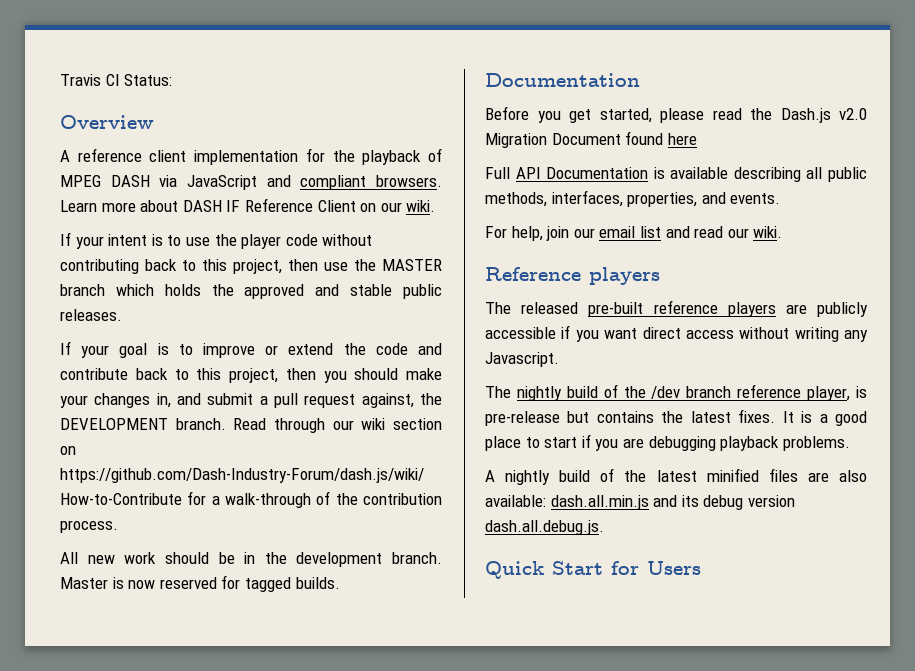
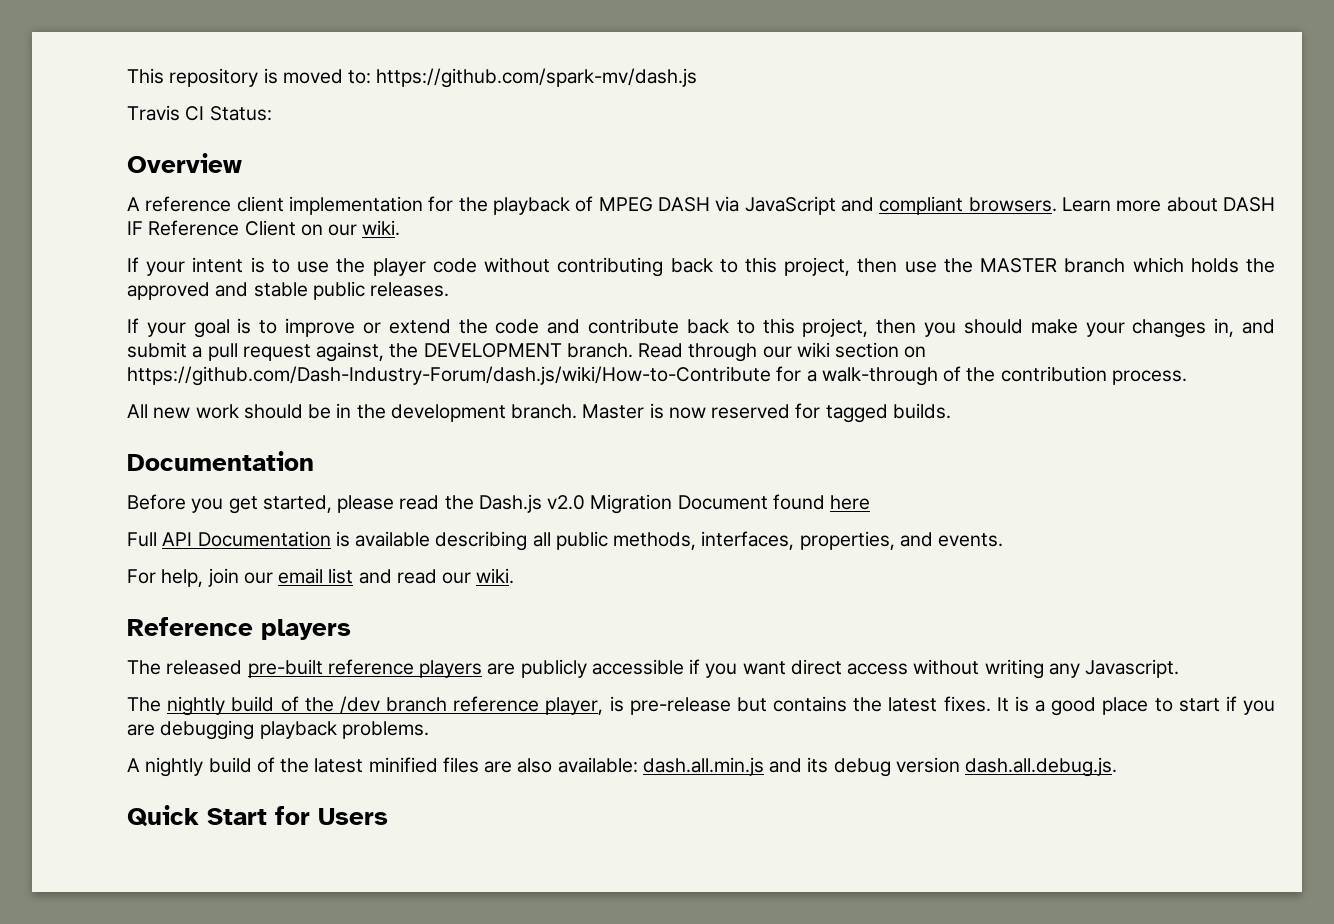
(60, 80) none -> [127,68,698,88] This repository is moved to: https://github.com/spark-mv/dash.js //

